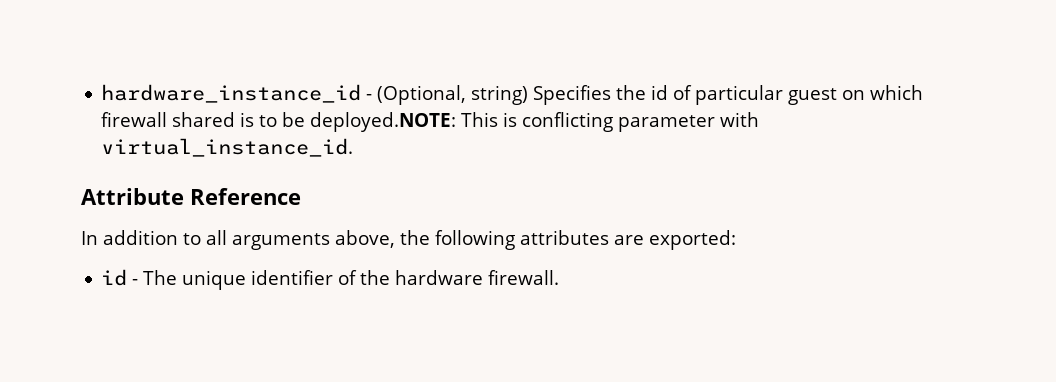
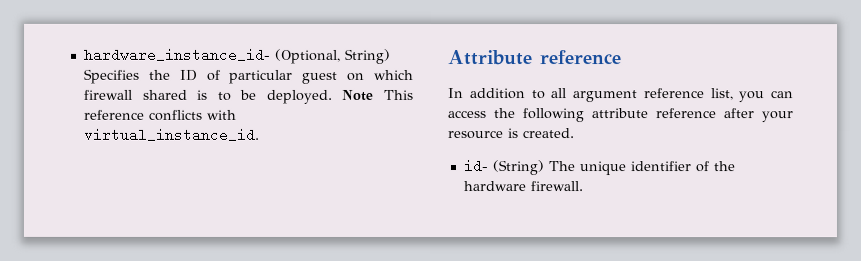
[101,84,529,105] hardware_instance_id - (Optional, string) -> [83,47,391,64] hardware_instance_id- (Optional, String)
[651,85,669,100] id -> [179,69,198,81] ID
[310,112,716,132] deployed.NOTE: This is conflicting parameter -> [266,89,414,104] [83,109,203,121] deployed. Note This reference conflicts
[190,188,301,205] Reference -> [540,50,622,65] reference
[232,230,736,250] [101,269,139,286] arguments above, the following attributes are exported: // id - -> [573,88,794,103] [448,108,794,123] [447,128,575,140] [462,159,544,176] argument reference list, you can access the following attribute reference after your resource is created. // id- (String)

